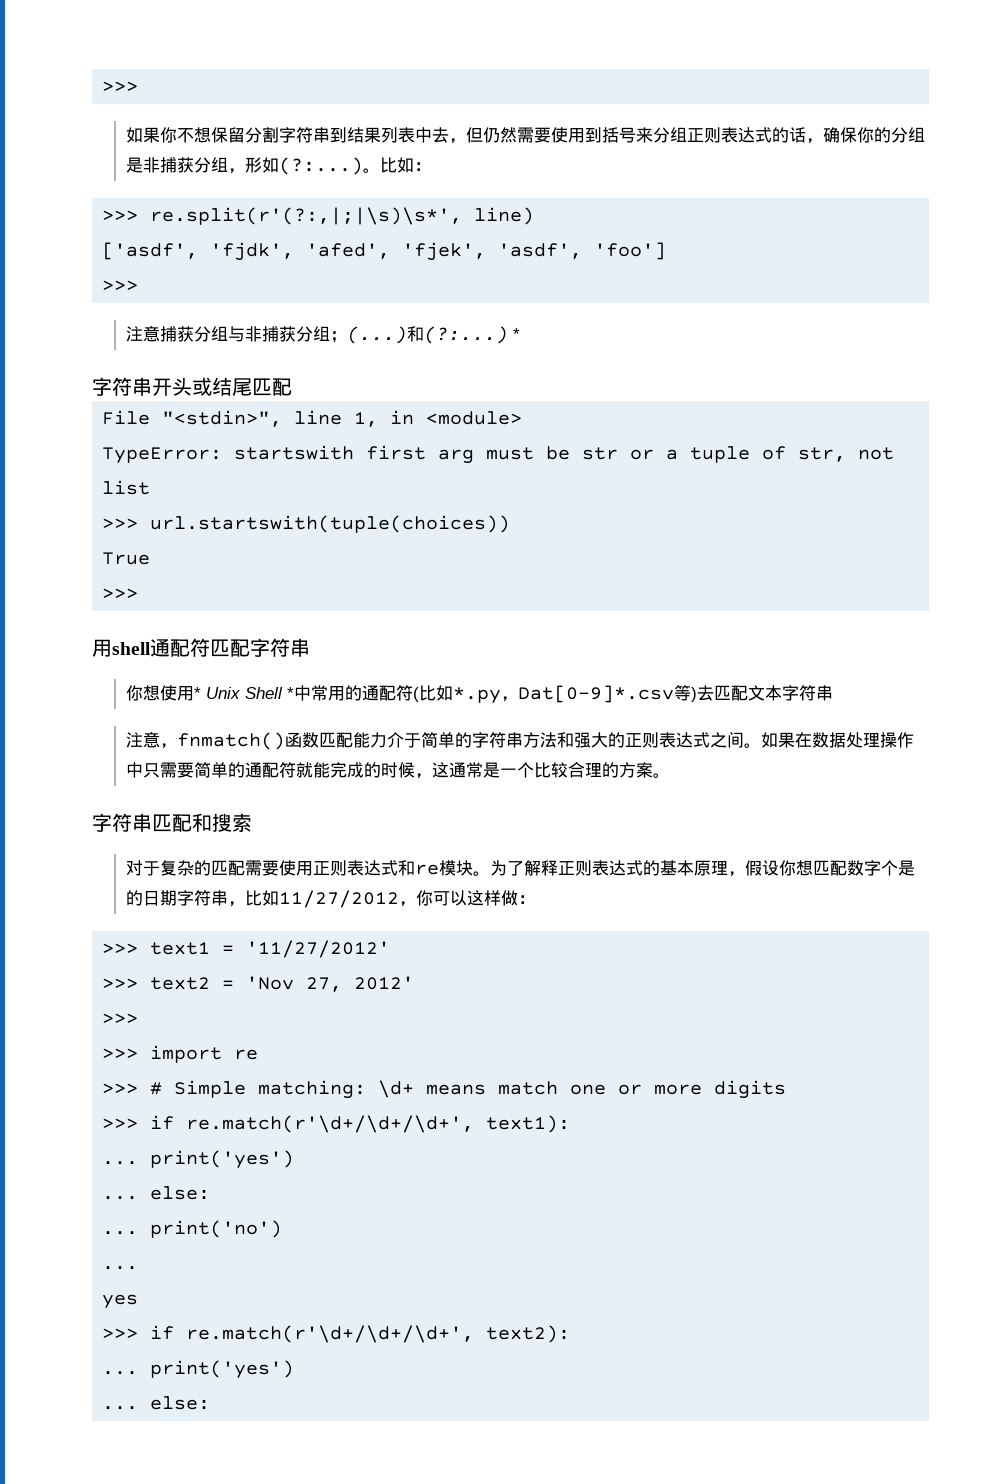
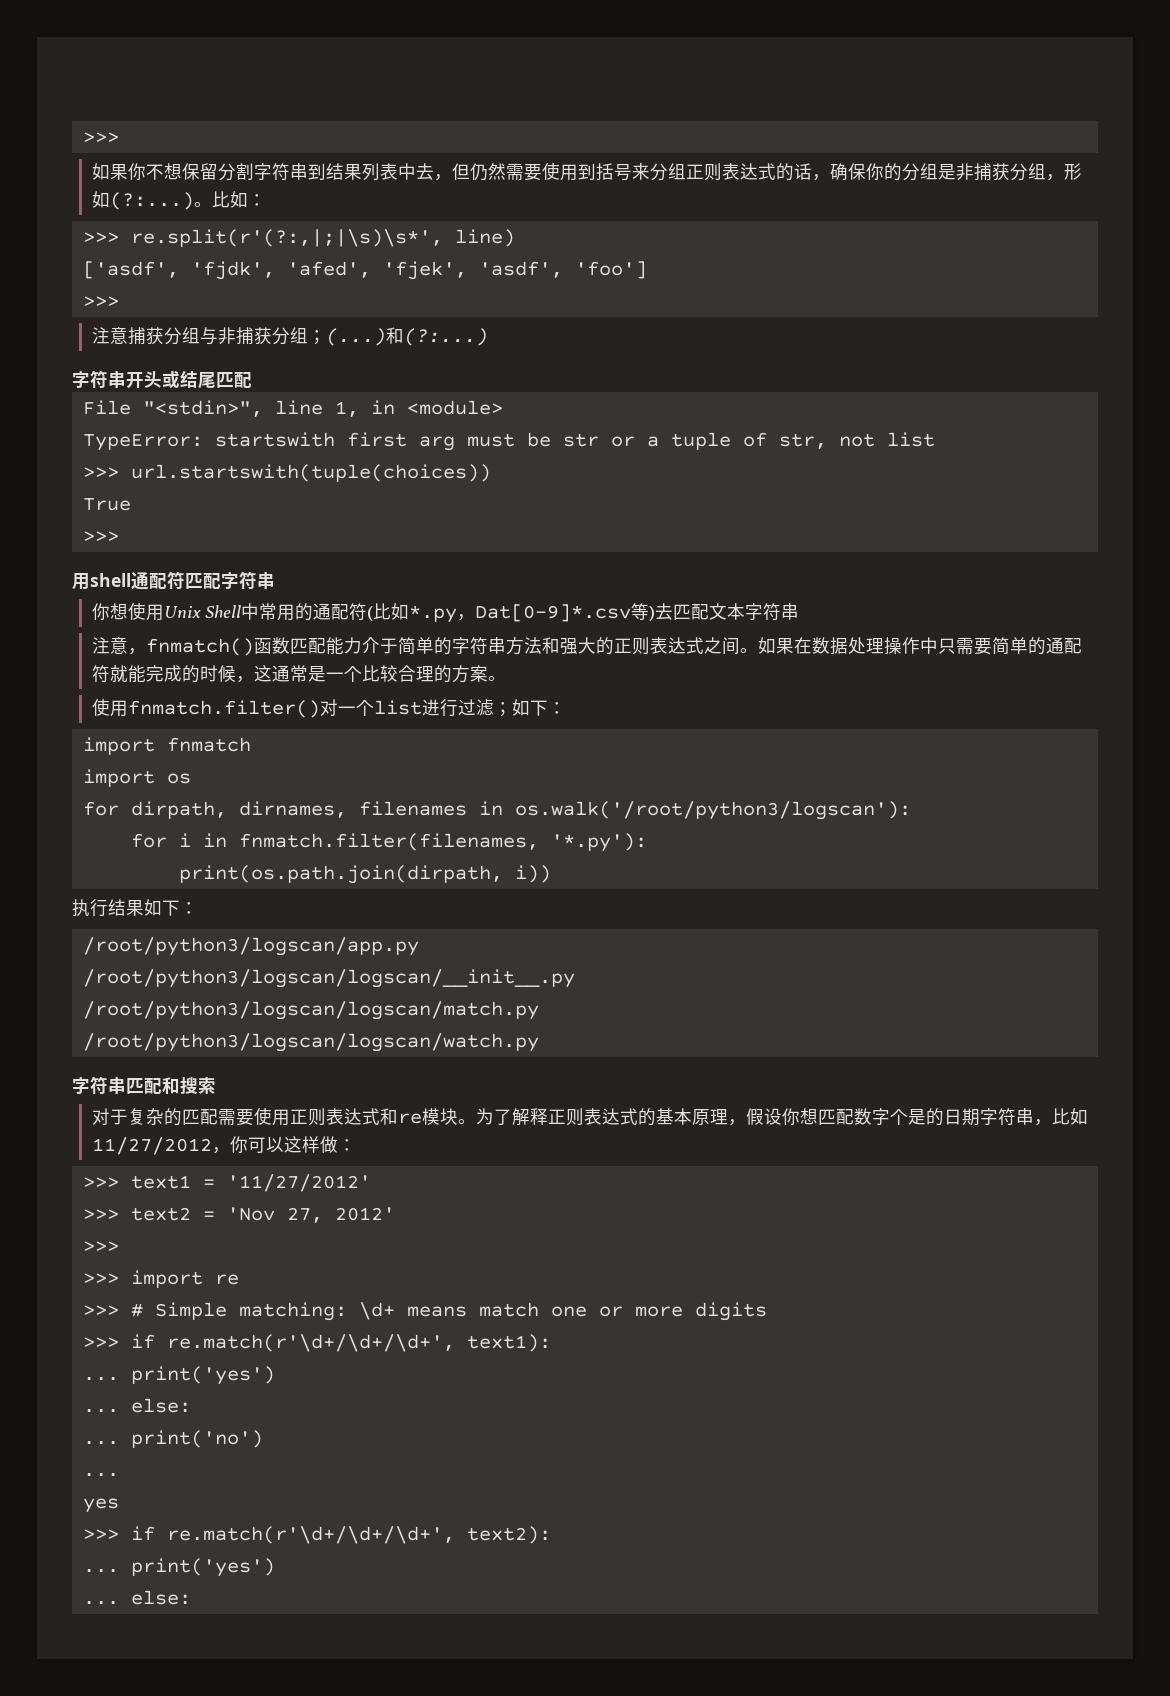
[512,328,520,340] * -> (488, 337) none
[193,687,201,699] * -> (164, 612) none
[286,687,294,699] * -> (242, 611) none
(670, 775) none -> [91,698,566,718] [82,737,251,755] [82,769,191,787] [82,801,911,820] [130,833,647,852] [178,865,551,884] [72,899,198,917] [82,937,419,956] [82,969,575,988] [82,1001,539,1020] [82,1033,539,1052] // 使用fnmatch.filter()对一个list进行过滤；如下： // import fnmatch // import os // for dirpath, dirnames, filenames in os.walk('/root/python3/logscan'): // for i in fnmatch.filter(filenames, '*.py'): // print(os.path.join(dirpath, i)) // 执行结果如下： // /root/python3/logscan/app.py // /root/python3/logscan/logscan/__init__.py // /root/python3/logscan/logscan/match.py // /root/python3/logscan/logscan/watch.py

